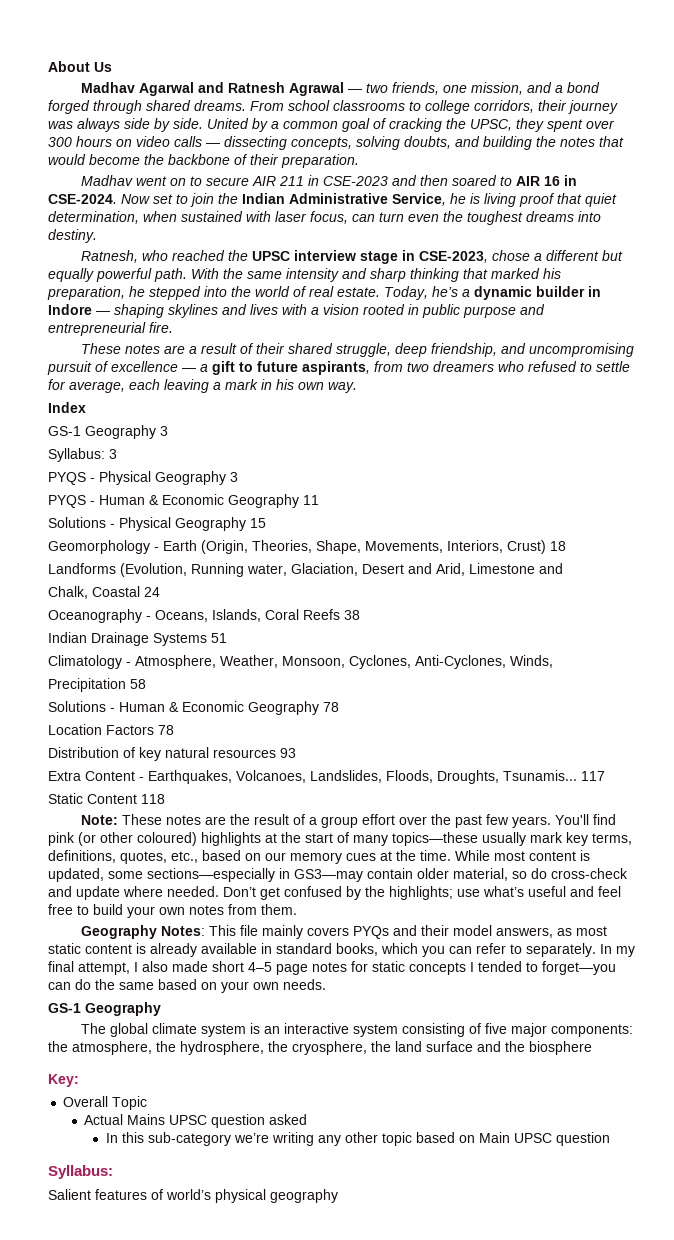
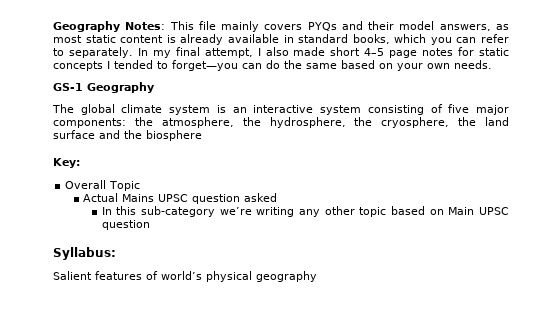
[48,61,112,72] [80,82,600,96] [48,100,618,114] [48,118,615,132] [48,136,624,150] [48,154,359,168] [80,175,577,186] [48,193,617,207] [48,211,601,225] [48,229,97,243] [80,250,623,264] [48,268,561,282] [47,286,601,300] [48,304,545,318] [48,322,173,336] [80,343,634,357] [47,361,630,375] [48,379,357,393] [48,402,86,413] [48,425,168,439] [48,448,117,462] [48,471,238,485] [48,494,319,508] [48,517,266,531] [48,540,566,554] [48,563,563,577] [48,586,160,599] [48,609,360,623] [48,632,227,646] [48,655,553,669] [48,678,146,692] [48,701,339,715] [48,724,174,735] [48,747,296,761] [48,770,605,784] [48,793,165,804] [80,814,616,828] [48,832,632,846] [48,850,590,864] [48,868,628,882] [48,886,621,900] [48,904,297,918] About Us // Madhav Agarwal and Ratnesh Agrawal — two friends, one mission, and a bond forged through shared dreams. From school classrooms to college corridors, their journey was always side by side. United by a common goal of cracking the UPSC, they spent over 300 hours on video calls — dissecting concepts, solving doubts, and building the notes that would become the backbone of their preparation. // Madhav went on to secure AIR 211 in CSE-2023 and then soared to AIR 16 in CSE-2024. Now set to join the Indian Administrative Service, he is living proof that quiet determination, when sustained with laser focus, can turn even the toughest dreams into destiny. // Ratnesh, who reached the UPSC interview stage in CSE-2023, chose a different but equally powerful path. With the same intensity and sharp thinking that marked his preparation, he stepped into the world of real estate. Today, he’s a dynamic builder in Indore — shaping skylines and lives with a vision rooted in public purpose and entrepreneurial fire. // These notes are a result of their shared struggle, deep friendship, and uncompromising pursuit of excellence — a gift to future aspirants, from two dreamers who refused to settle for average, each leaving a mark in his own way. // Index // GS-1 Geography 3 // Syllabus: 3 // PYQS - Physical Geography 3 // PYQS - Human & Economic Geography 11 // Solutions - Physical Geography 15 // Geomorphology - Earth (Origin, Theories, Shape, Movements, Interiors, Crust) 18 // Landforms (Evolution, Running water, Glaciation, Desert and Arid, Limestone and // Chalk, Coastal 24 // Oceanography - Oceans, Islands, Coral Reefs 38 // Indian Drainage Systems 51 // Climatology - Atmosphere, Weather, Monsoon, Cyclones, Anti-Cyclones, Winds, // Precipitation 58 // Solutions - Human & Economic Geography 78 // Location Factors 78 // Distribution of key natural resources 93 // Extra Content - Earthquakes, Volcanoes, Landslides, Floods, Droughts, Tsunamis... 117 // Static Content 118 // Note: These notes are the result of a group effort over the past few years. You'll find pink (or other coloured) highlights at the start of many topics—these usually mark key terms, definitions, quotes, etc., based on our memory cues at the time. While most content is updated, some sections—especially in GS3—may contain older material, so do cross-check and update where needed. Don’t get confused by the highlights; use what’s useful and feel free to build your own notes from them. // -> (53, 26) none

